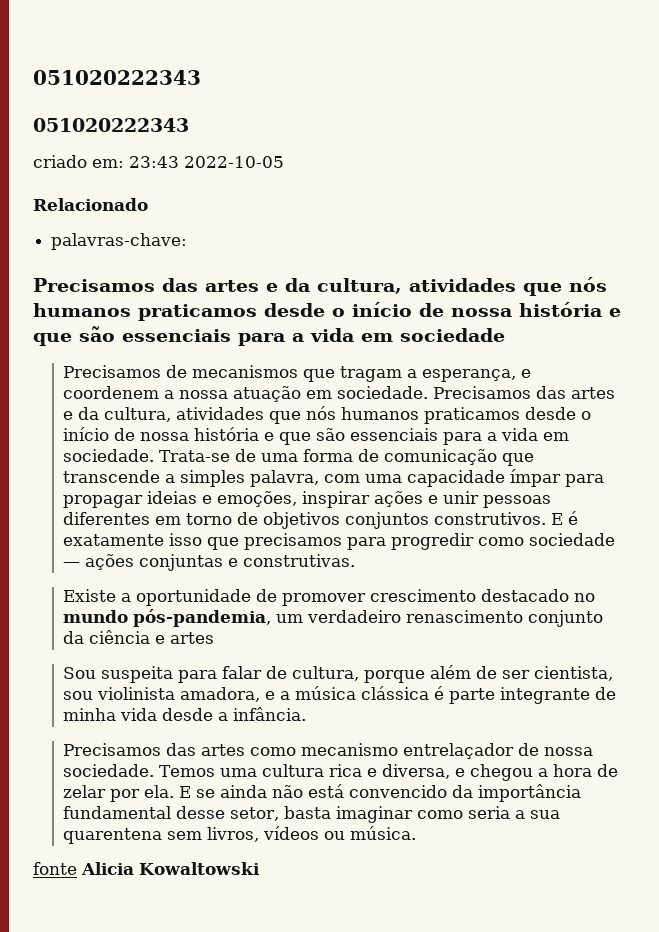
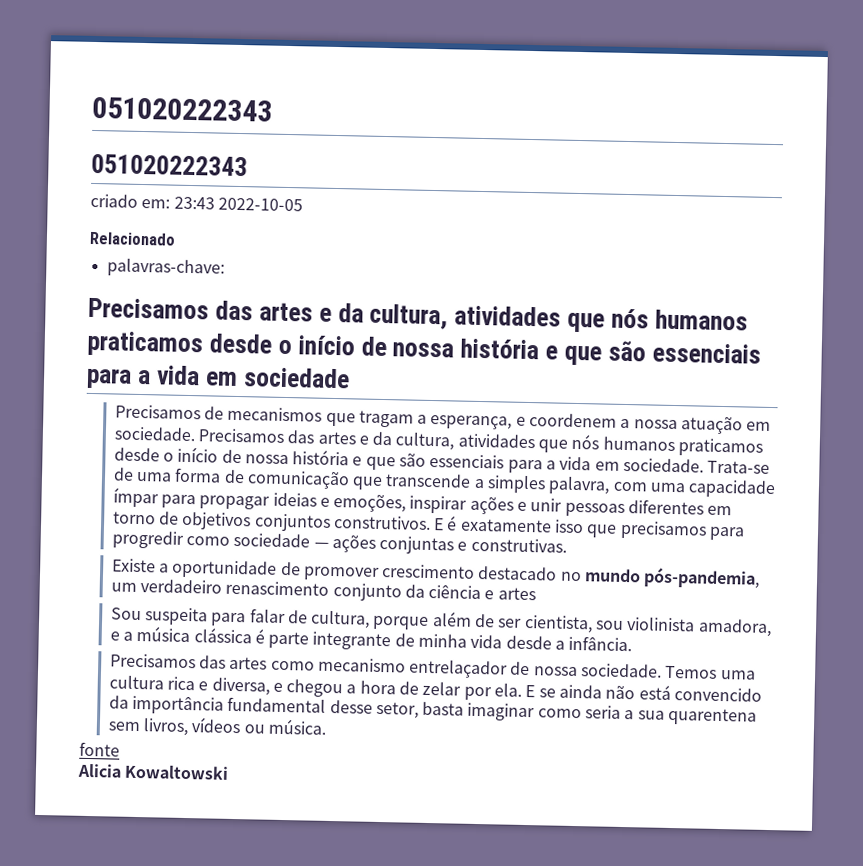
(77, 868) none -> (120, 749) //

